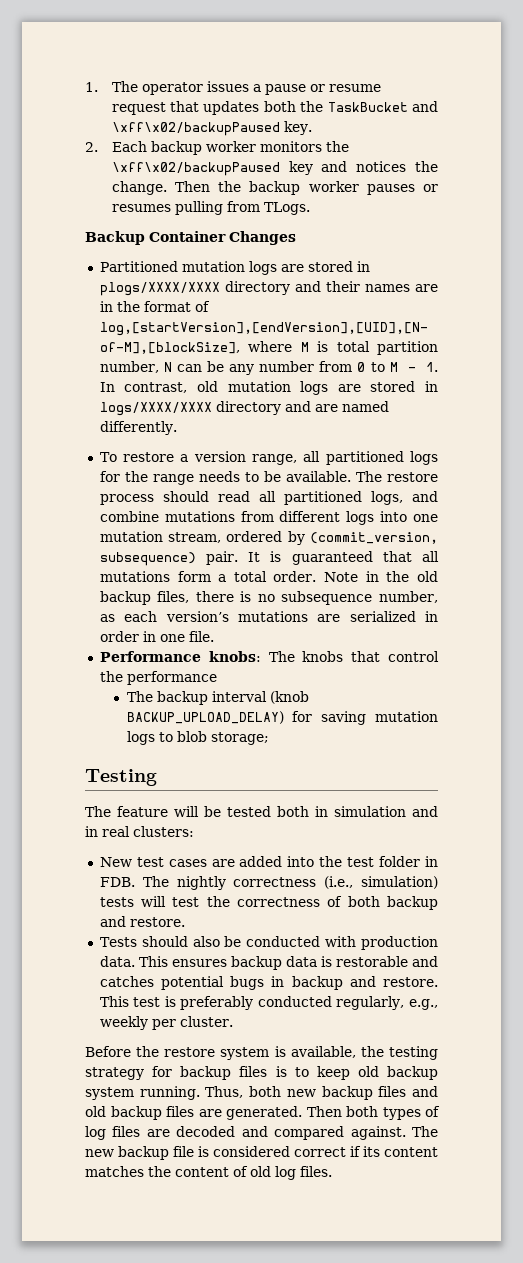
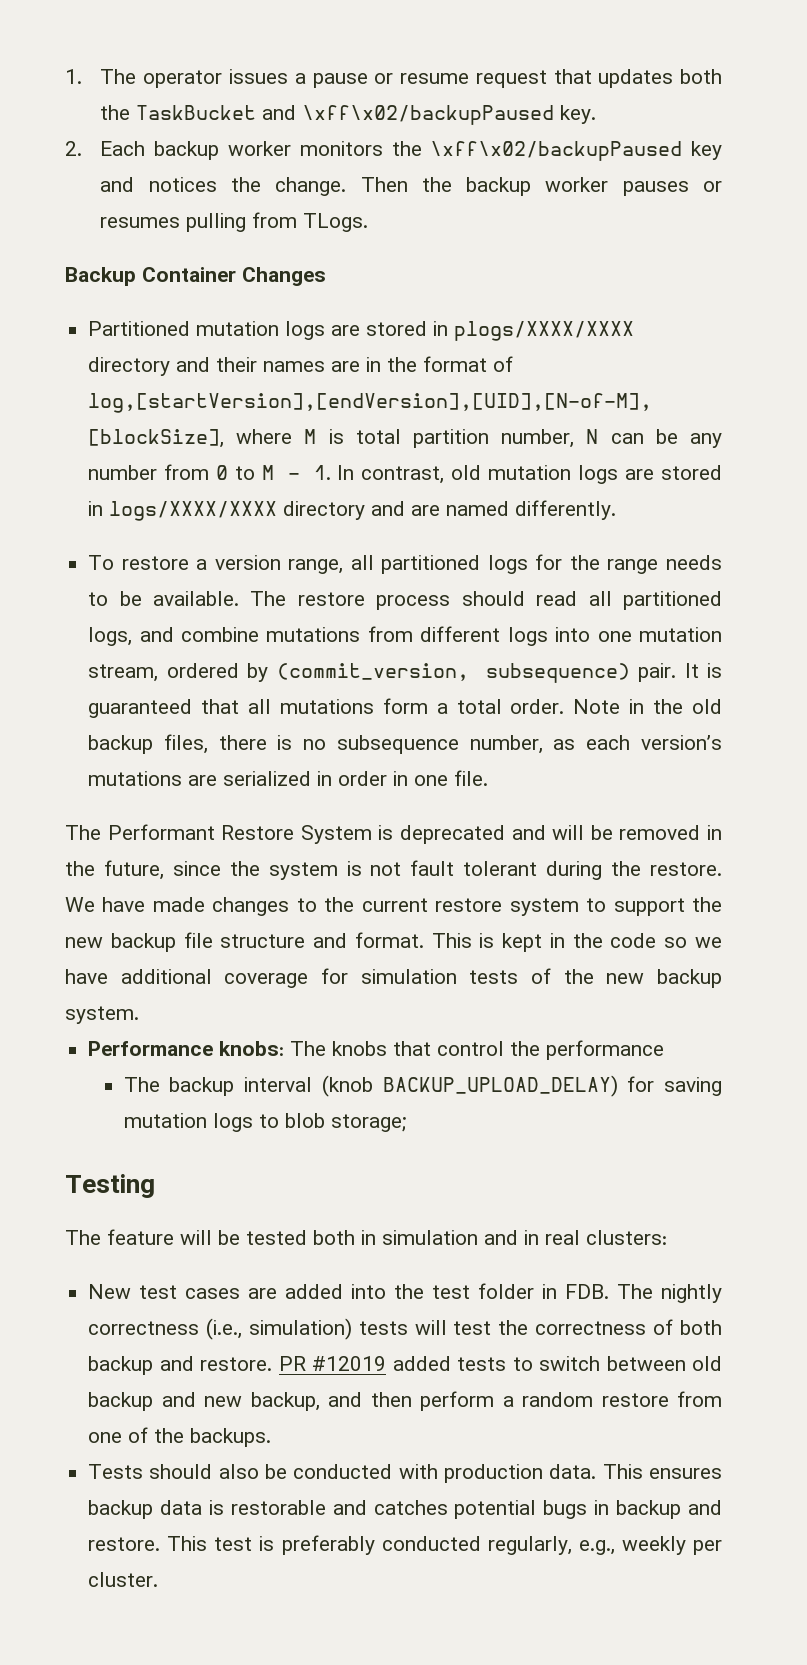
(214, 636) none -> [65,824,723,844] [65,860,722,880] [65,897,723,916] [65,932,722,952] [65,968,722,988] [65,1006,139,1024] // The Performant Restore System is deprecated and will be removed in the future, since the system is not fault tolerant during the restore. We have made changes to the current restore system to support the new backup file structure and format. This is kept in the code so we have additional coverage for simulation tests of the new backup system.
(185, 922) none -> [278,1356,722,1371] [88,1391,722,1411] [88,1427,272,1447] PR #12019 added tests to switch between old backup and new backup, and then perform a random restore from one of the backups.
[85,1046,438,1060] [85,1066,438,1080] [85,1086,439,1100] [85,1106,440,1120] [85,1126,438,1140] [85,1146,438,1160] [85,1166,332,1180] // Before the restore system is available, the testing strategy for backup files is to keep old backup system running. Thus, both new backup files and old backup files are generated. Then both types of log files are decoded and compared against. The new backup file is considered correct if its content matches the content of old log files. -> (159, 1579) none

